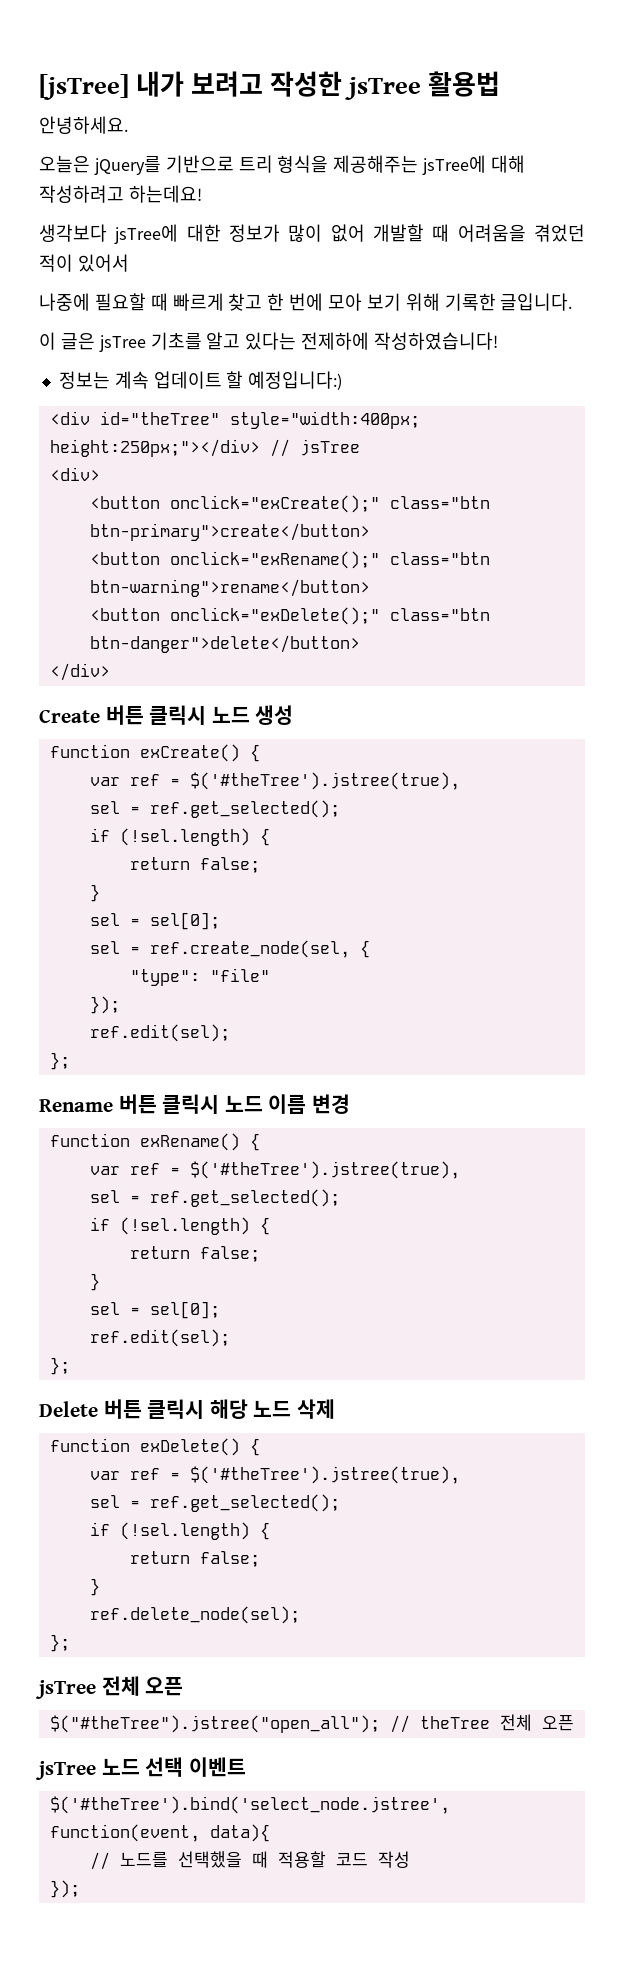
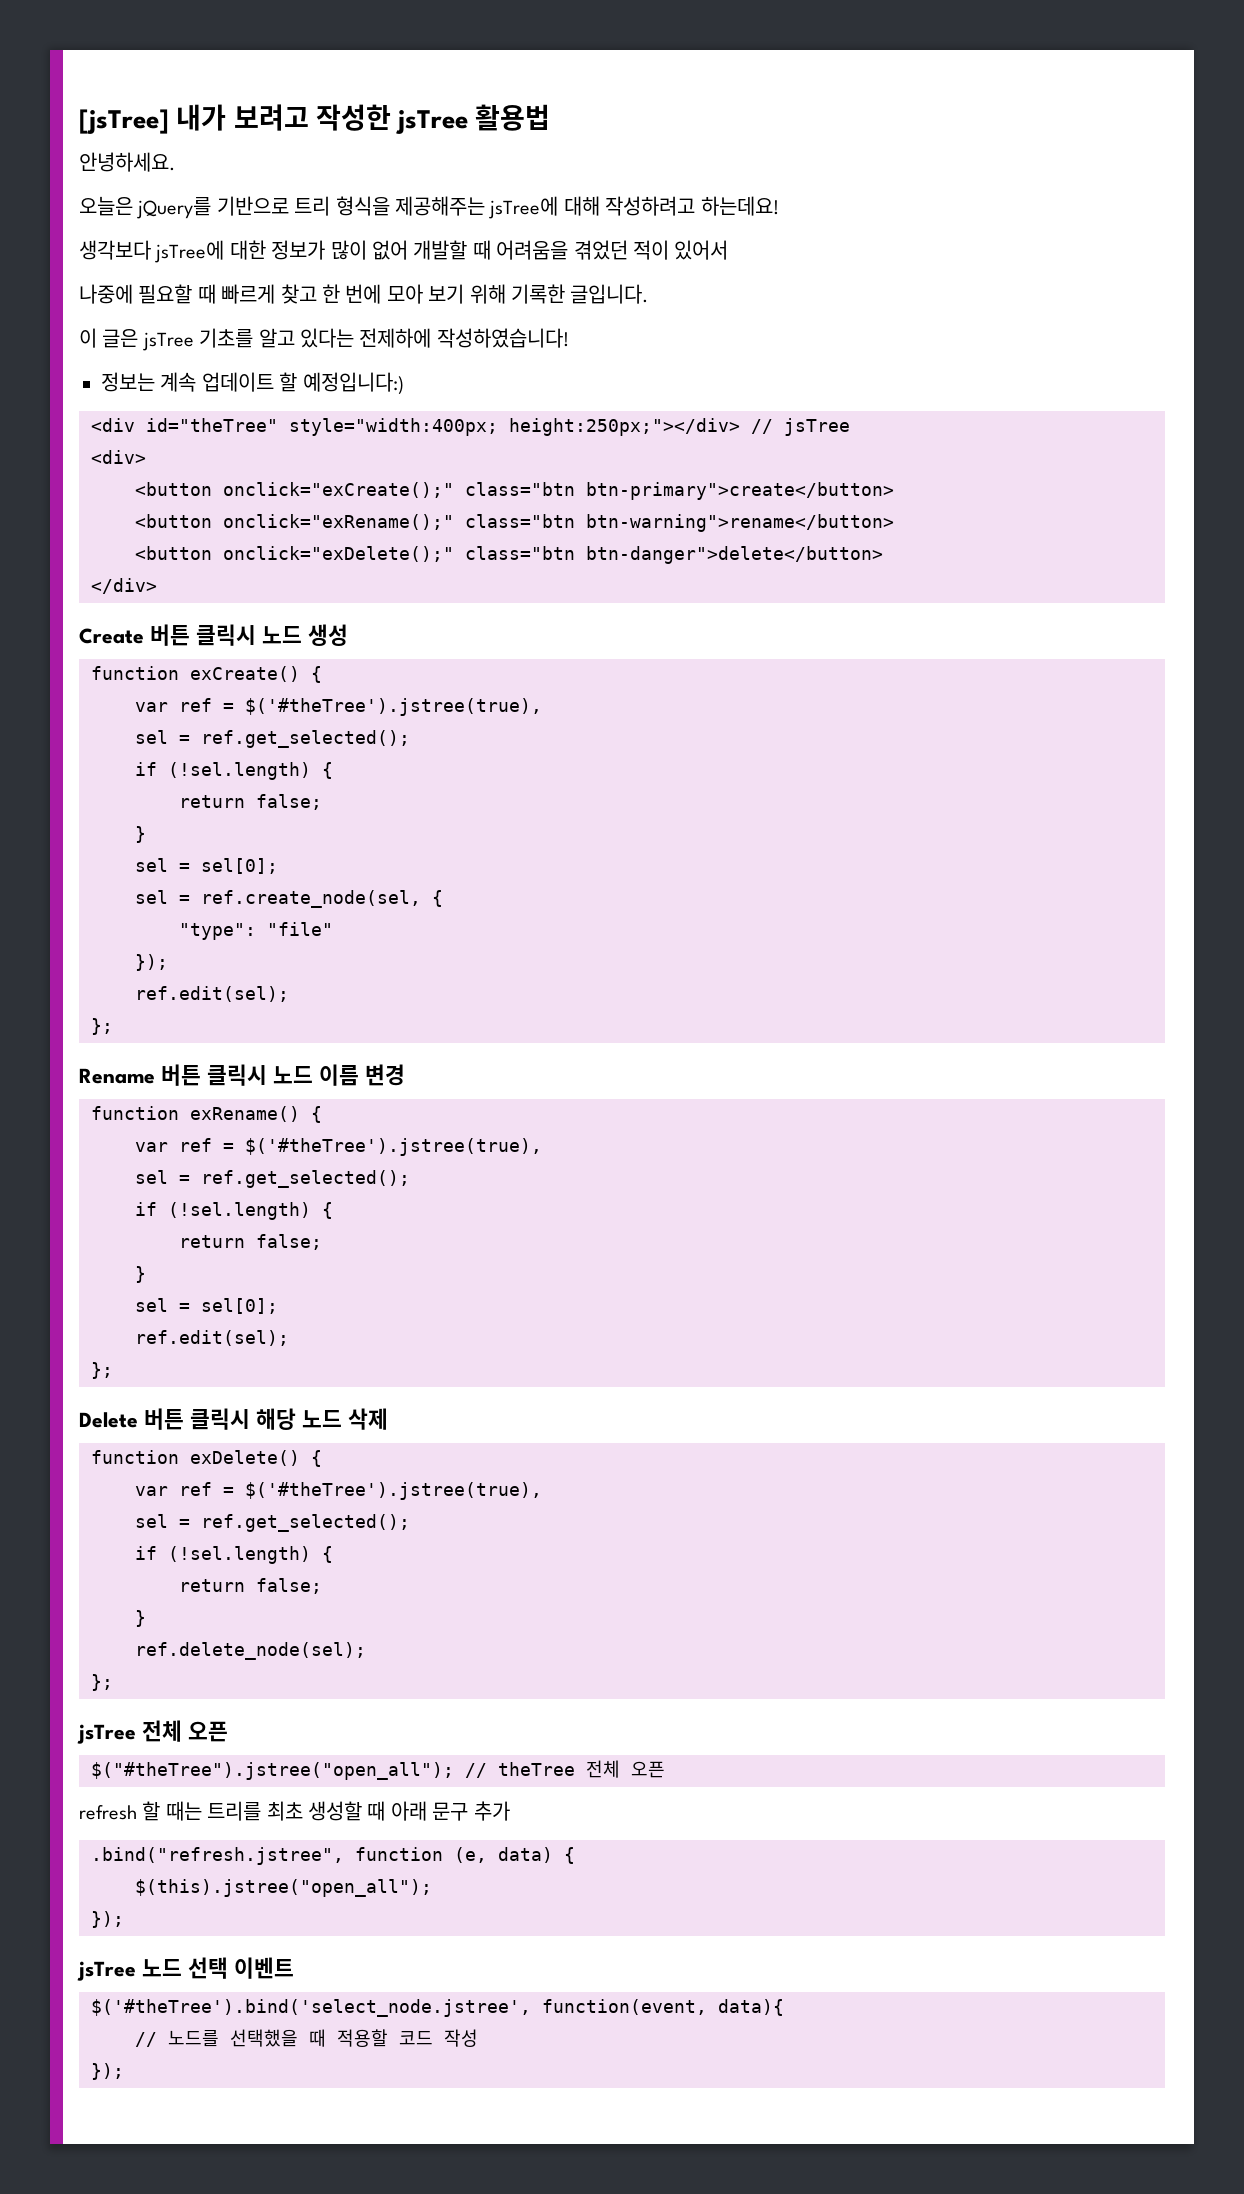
(574, 1723) none -> [79,1801,510,1821] [91,1847,575,1865] [135,1879,432,1897] [91,1911,124,1928] // refresh 할 때는 트리를 최초 생성할 때 아래 문구 추가 // .bind("refresh.jstree", function (e, data) { // $(this).jstree("open_all"); // });

